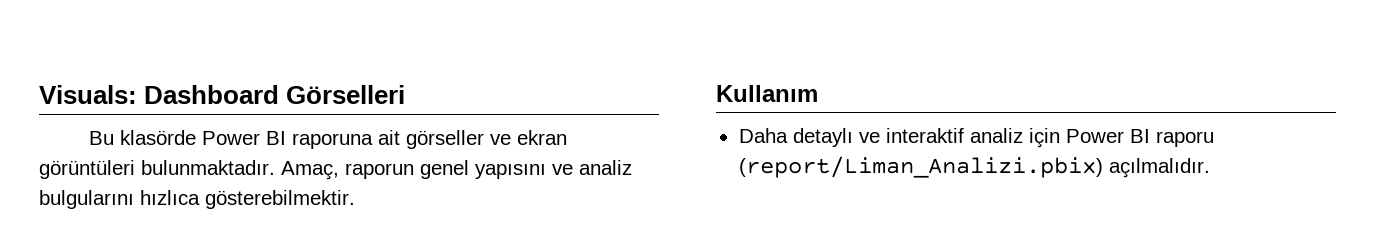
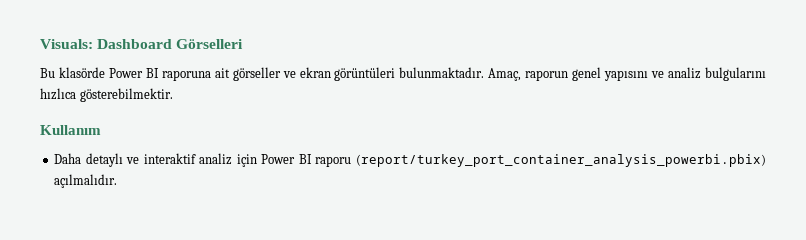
[738,156,1103,178] (report/Liman_Analizi.pbix) -> [356,154,766,167] (report/turkey_port_container_analysis_powerbi.pbix)

